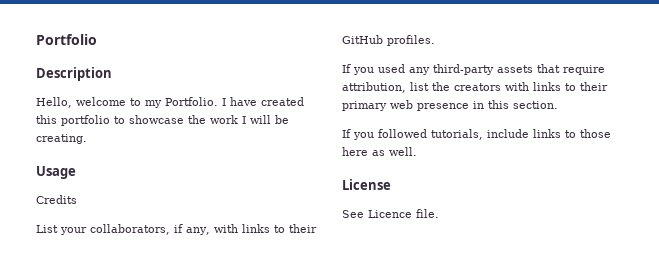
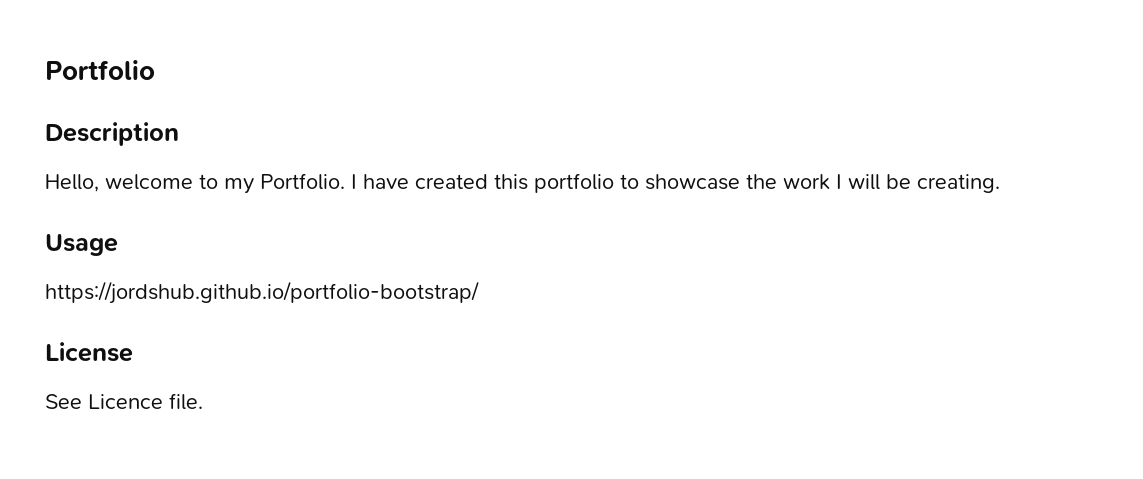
[36,195,77,204] [36,224,317,235] [342,35,435,46] [342,64,605,75] [342,82,608,93] [342,100,558,111] [342,129,611,140] [342,147,417,156] Credits // List your collaborators, if any, with links to their GitHub profiles. // If you used any third-party assets that require attribution, list the creators with links to their primary web presence in this section. // If you followed tutorials, include links to those here as well. -> [45,281,479,304] https://jordshub.github.io/portfolio-bootstrap/

